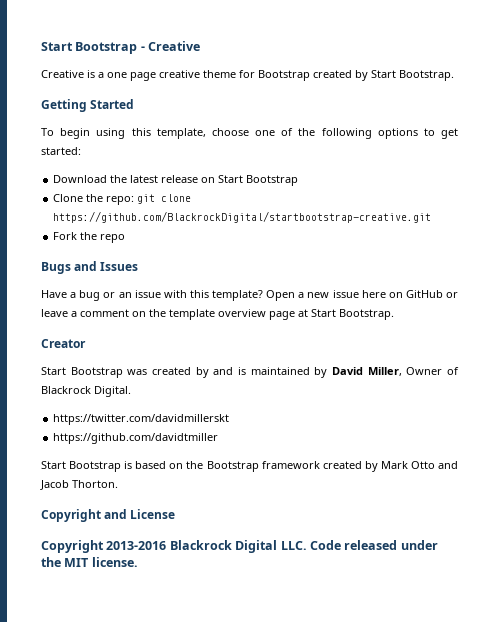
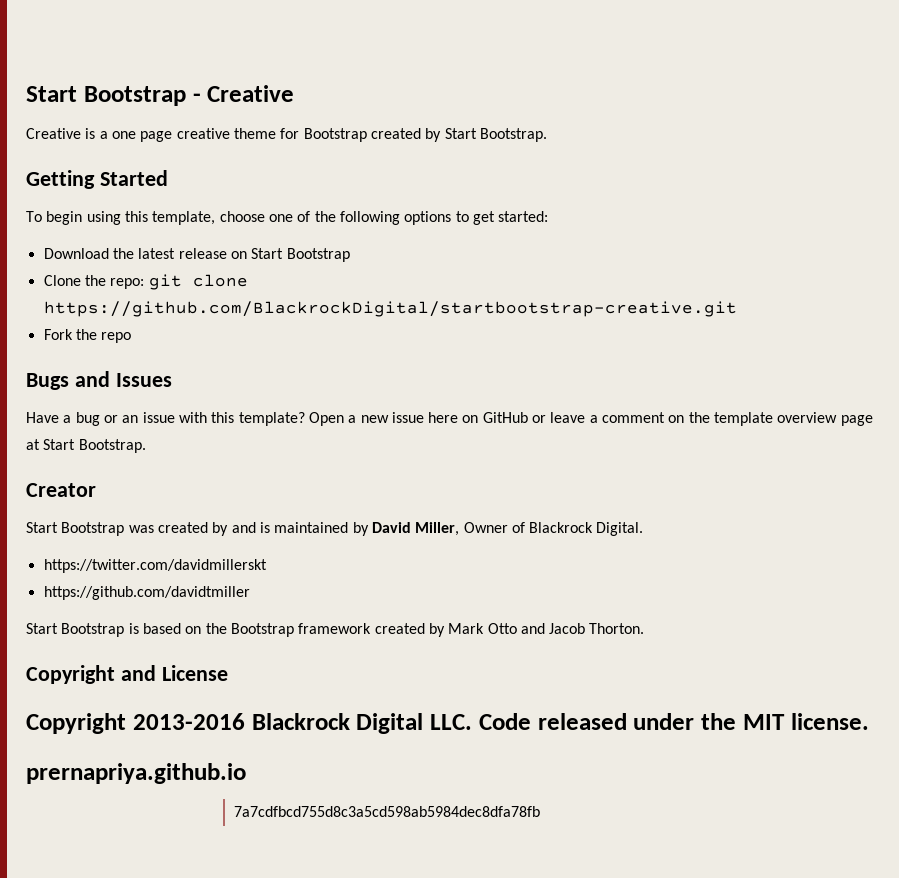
(138, 562) none -> [26,763,246,784] [234,806,541,817] // prernapriya.github.io // 7a7cdfbcd755d8c3a5cd598ab5984dec8dfa78fb

